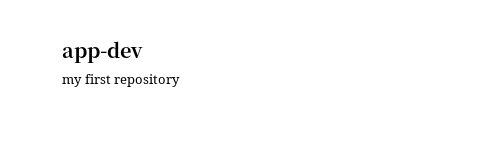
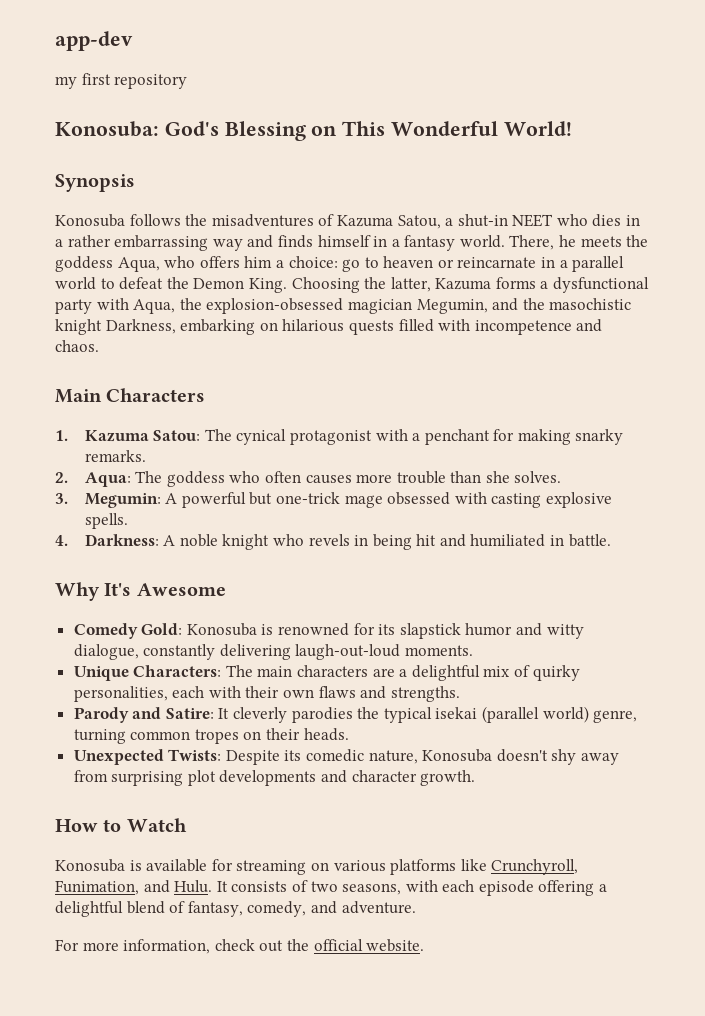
(181, 80) none -> [55,121,572,141] [55,174,135,192] [55,214,641,229] [55,235,649,251] [55,256,625,272] [55,277,650,293] [55,298,632,314] [55,319,603,335] [55,340,99,352] [55,388,206,403] [55,429,624,445] [84,450,146,462] [55,471,562,487] [55,492,612,508] [84,513,128,529] [55,534,611,550] [55,582,226,601] [73,623,584,639] [73,644,474,660] [73,665,580,681] [73,686,460,702] [73,706,638,723] [73,728,349,744] [73,749,620,765] [73,770,476,786] [55,818,187,832] [55,859,579,875] [55,880,608,896] [55,901,416,917] [55,939,425,954] // Konosuba: God's Blessing on This Wonderful World! // Synopsis // Konosuba follows the misadventures of Kazuma Satou, a shut-in NEET who dies in a rather embarrassing way and finds himself in a fantasy world. There, he meets the goddess Aqua, who offers him a choice: go to heaven or reincarnate in a parallel world to defeat the Demon King. Choosing the latter, Kazuma forms a dysfunctional party with Aqua, the explosion-obsessed magician Megumin, and the masochistic knight Darkness, embarking on hilarious quests filled with incompetence and chaos. // Main Characters // 1. Kazuma Satou: The cynical protagonist with a penchant for making snarky remarks. // 2. Aqua: The goddess who often causes more trouble than she solves. // 3. Megumin: A powerful but one-trick mage obsessed with casting explosive spells. // 4. Darkness: A noble knight who revels in being hit and humiliated in battle. // Why It's Awesome // Comedy Gold: Konosuba is renowned for its slapstick humor and witty dialogue, constantly delivering laugh-out-loud moments. // Unique Characters: The main characters are a delightful mix of quirky personalities, each with their own flaws and strengths. // Parody and Satire: It cleverly parodies the typical isekai (parallel world) genre, turning common tropes on their heads. // Unexpected Twists: Despite its comedic nature, Konosuba doesn't shy away from surprising plot developments and character growth. // How to Watch // Konosuba is available for streaming on various platforms like Crunchyroll, Funimation, and Hulu. It consists of two seasons, with each episode offering a delightful blend of fantasy, comedy, and adventure. // For more information, check out the official website.

